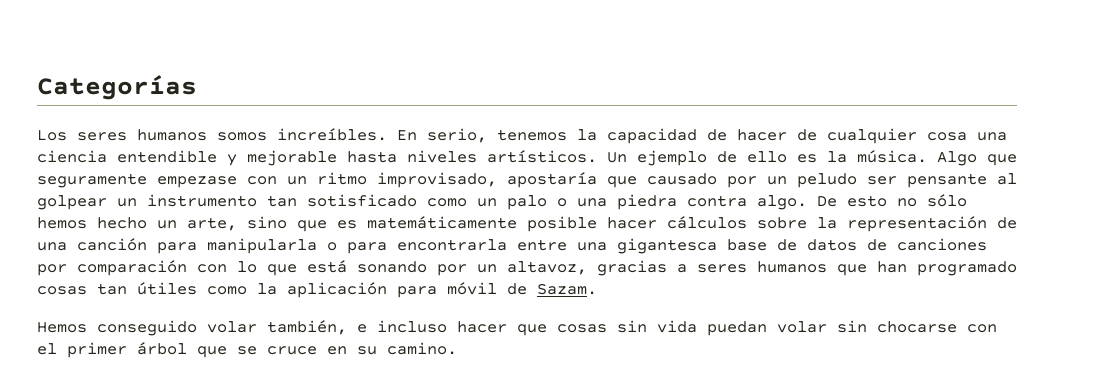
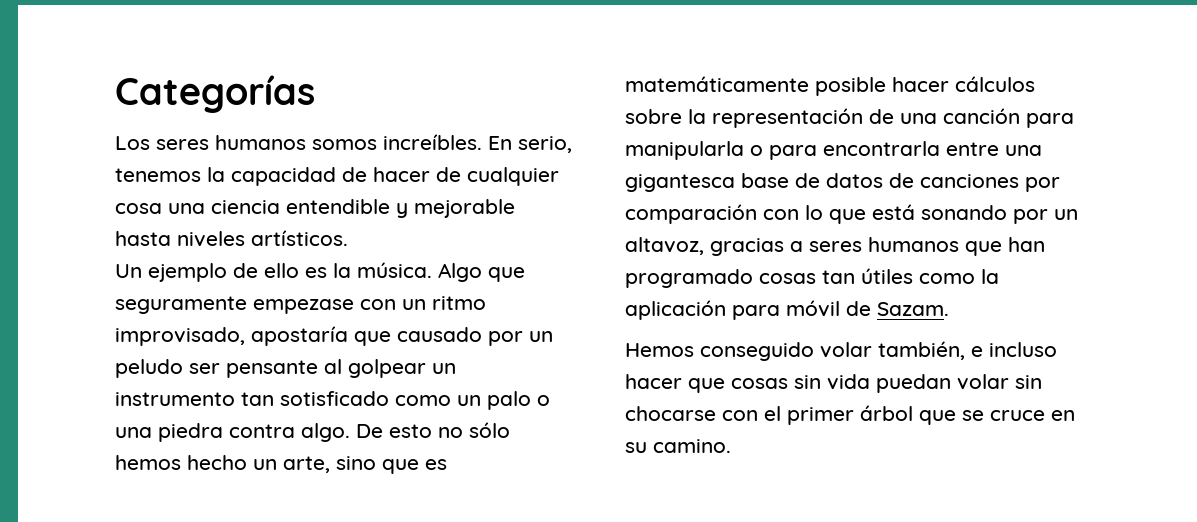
(597, 156) none -> (348, 238) //

